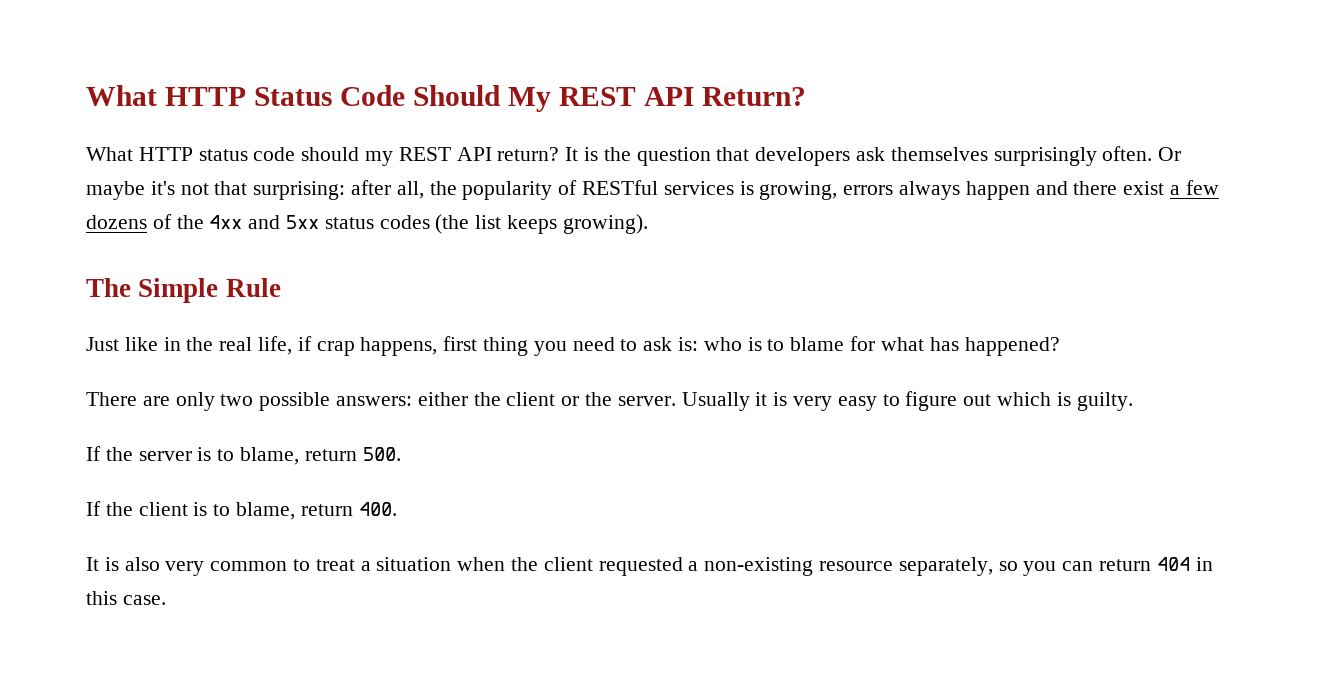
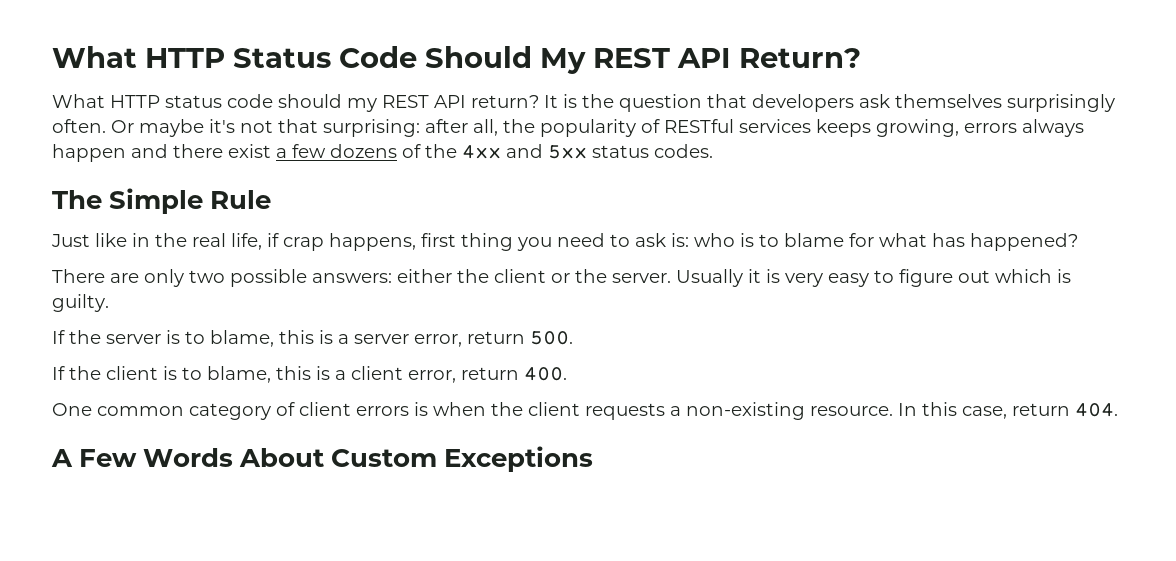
[739,181,754,195] is -> [816,119,871,137] keeps
[379,214,648,234] codes (the list keeps growing). -> [654,144,713,158] codes.
(300, 456) none -> [279,330,462,347] this is a server error,
[300,502,397,516] [86,557,452,576] return 400. // It is also very common to treat a situation -> [276,366,567,383] [52,402,428,420] this is a client error, return 400. // One common category of client errors is
[598,557,683,576] requested -> [585,403,665,420] requests
[819,557,1213,576] [86,591,166,605] resource separately, so you can return 404 in this case. -> [810,402,1118,419] [51,446,594,472] resource. In this case, return 404. // A Few Words About Custom Exceptions

